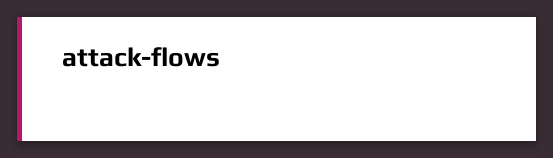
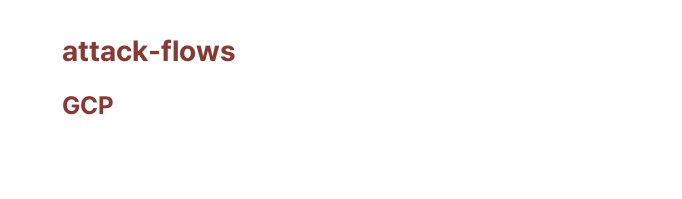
(220, 57) none -> [62,96,114,115] // GCP

